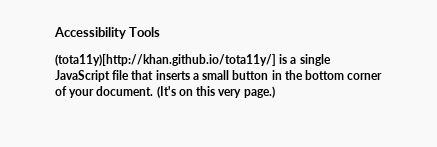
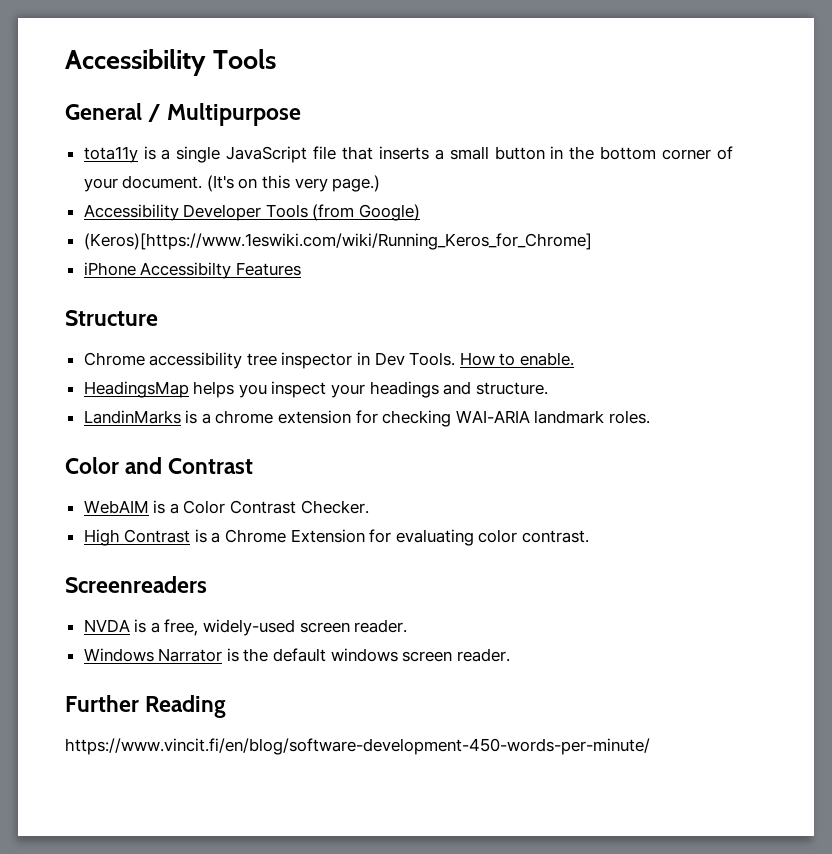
[55,54,276,66] (tota11y)[http://khan.github.io/tota11y/] -> [65,103,302,126] [83,146,138,163] General / Multipurpose // tota11y
(275, 92) none -> [83,204,421,221] [83,233,592,250] [83,262,301,279] [65,310,158,326] [83,352,575,369] [83,381,548,398] [83,410,651,427] [65,457,254,474] [83,500,369,514] [83,529,590,546] [65,576,207,593] [83,619,408,636] [83,648,510,662] [65,695,227,718] [65,738,650,755] // Accessibility Developer Tools (from Google) // (Keros)[https://www.1eswiki.com/wiki/Running_Keros_for_Chrome] // iPhone Accessibilty Features // Structure // Chrome accessibility tree inspector in Dev Tools. How to enable. // HeadingsMap helps you inspect your headings and structure. // LandinMarks is a chrome extension for checking WAI-ARIA landmark roles. // Color and Contrast // WebAIM is a Color Contrast Checker. // High Contrast is a Chrome Extension for evaluating color contrast. // Screenreaders // NVDA is a free, widely-used screen reader. // Windows Narrator is the default windows screen reader. // Further Reading // https://www.vincit.fi/en/blog/software-development-450-words-per-minute/

